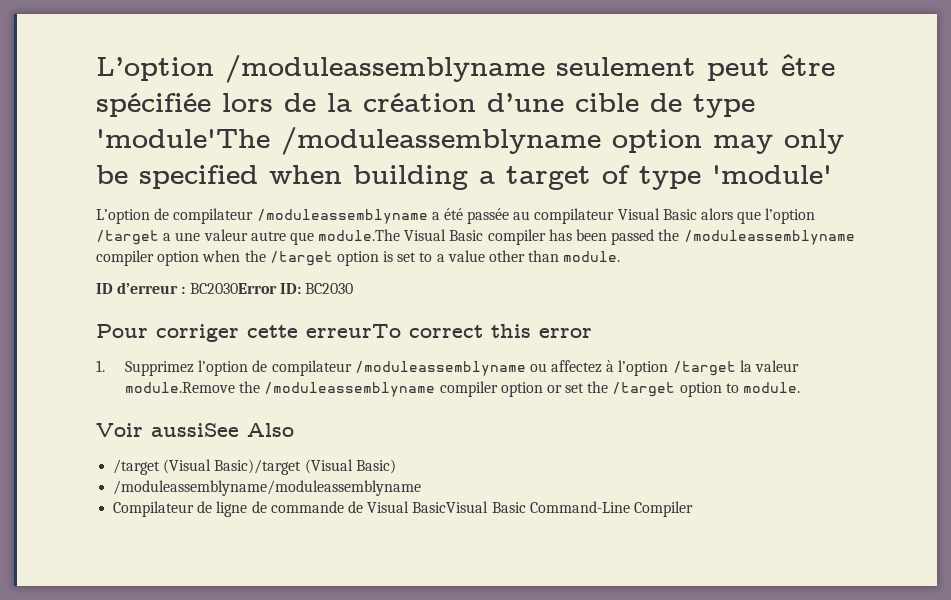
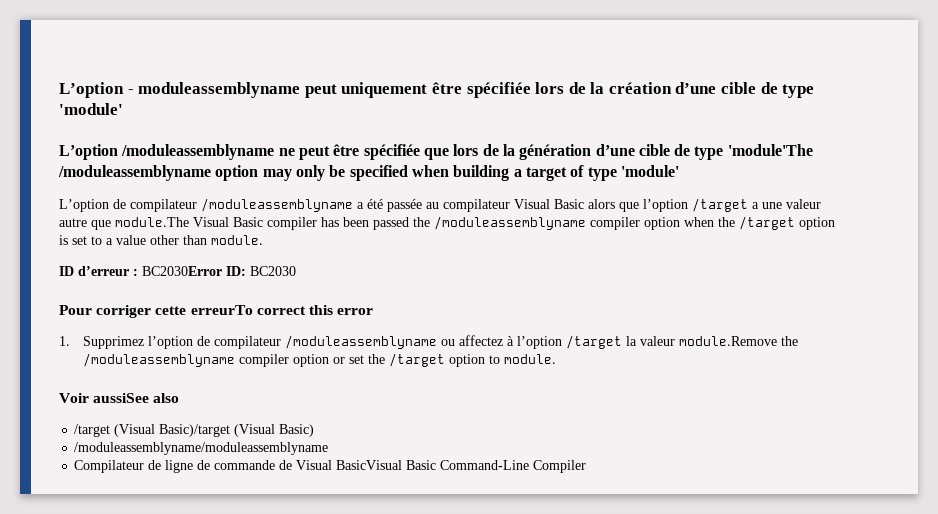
[96,55,770,83] L’option /moduleassemblyname seulement peut -> [59,82,428,98] L’option - moduleassemblyname peut uniquement
(755, 106) none -> [59,103,123,115] [59,144,724,160] 'module' // L’option /moduleassemblyname ne peut être spécifiée que lors de la génération d’une cible de type
[247,423,294,437] Also -> [153,393,180,403] also

